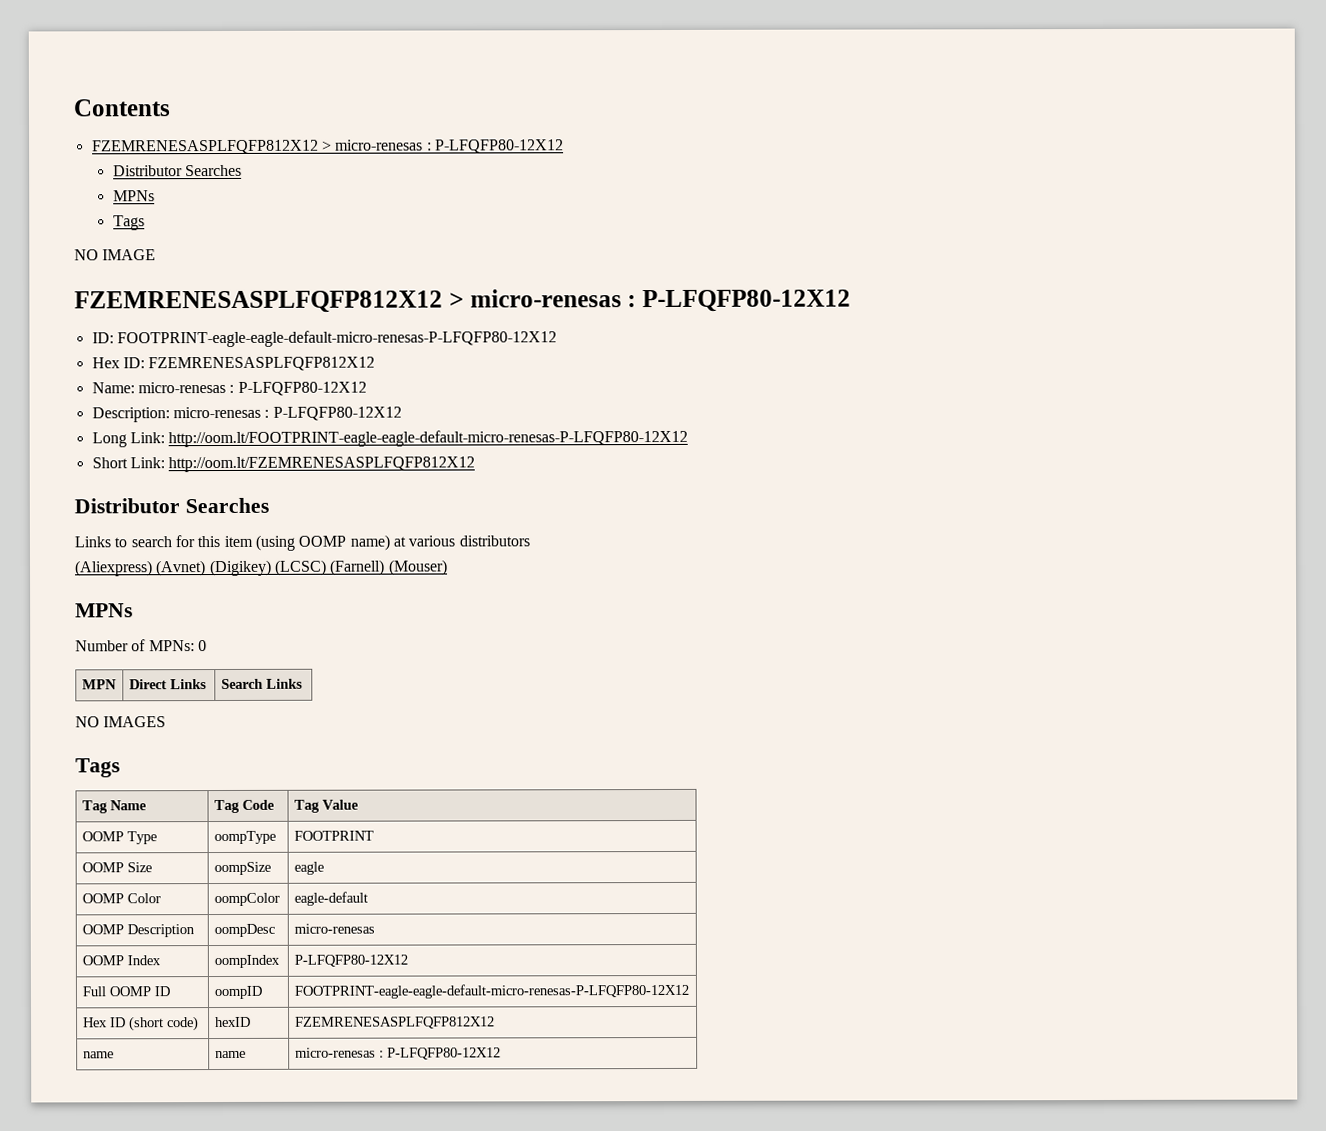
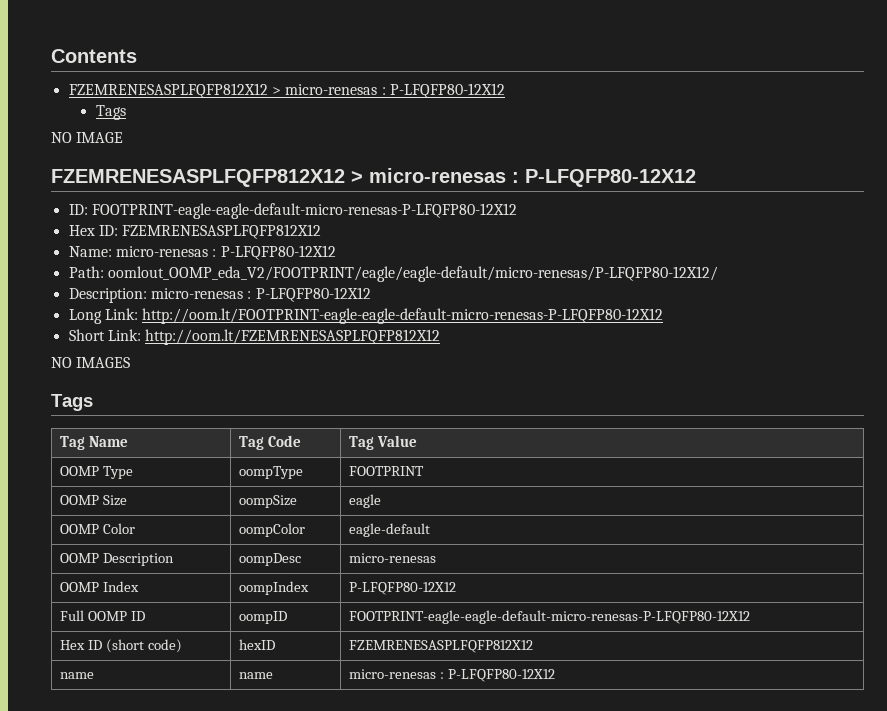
[112,164,243,177] [112,190,155,202] // Distributor Searches // MPNs -> (505, 90) none
(367, 388) none -> [68,266,718,282] // Path: oomlout_OOMP_eda_V2/FOOTPRINT/eagle/eagle-default/micro-renesas/P-LFQFP80-12X12/
[74,497,269,514] [74,534,530,551] [74,559,448,577] [75,603,133,618] [75,639,207,652] [81,679,117,690] [128,679,207,690] [220,678,303,690] // Distributor Searches // Links to search for this item (using OOMP name) at various distributors // (Aliexpress) (Avnet) (Digikey) (LCSC) (Farnell) (Mouser) // MPNs // Number of MPNs: 0 // MPN | Direct Links | Search Links -> (441, 337) none

